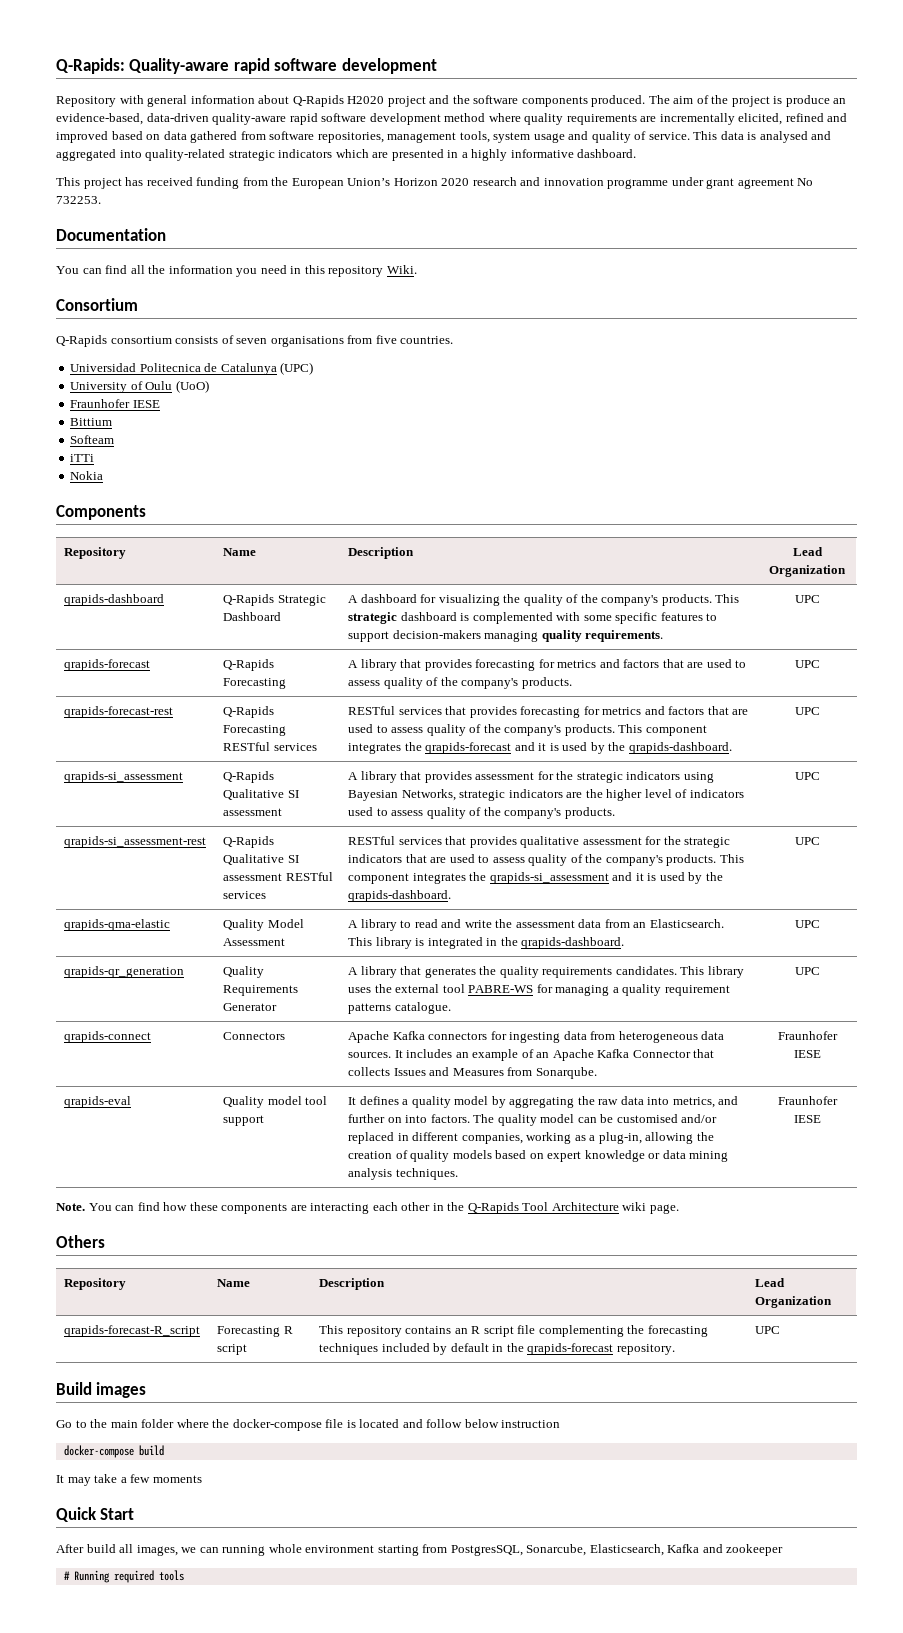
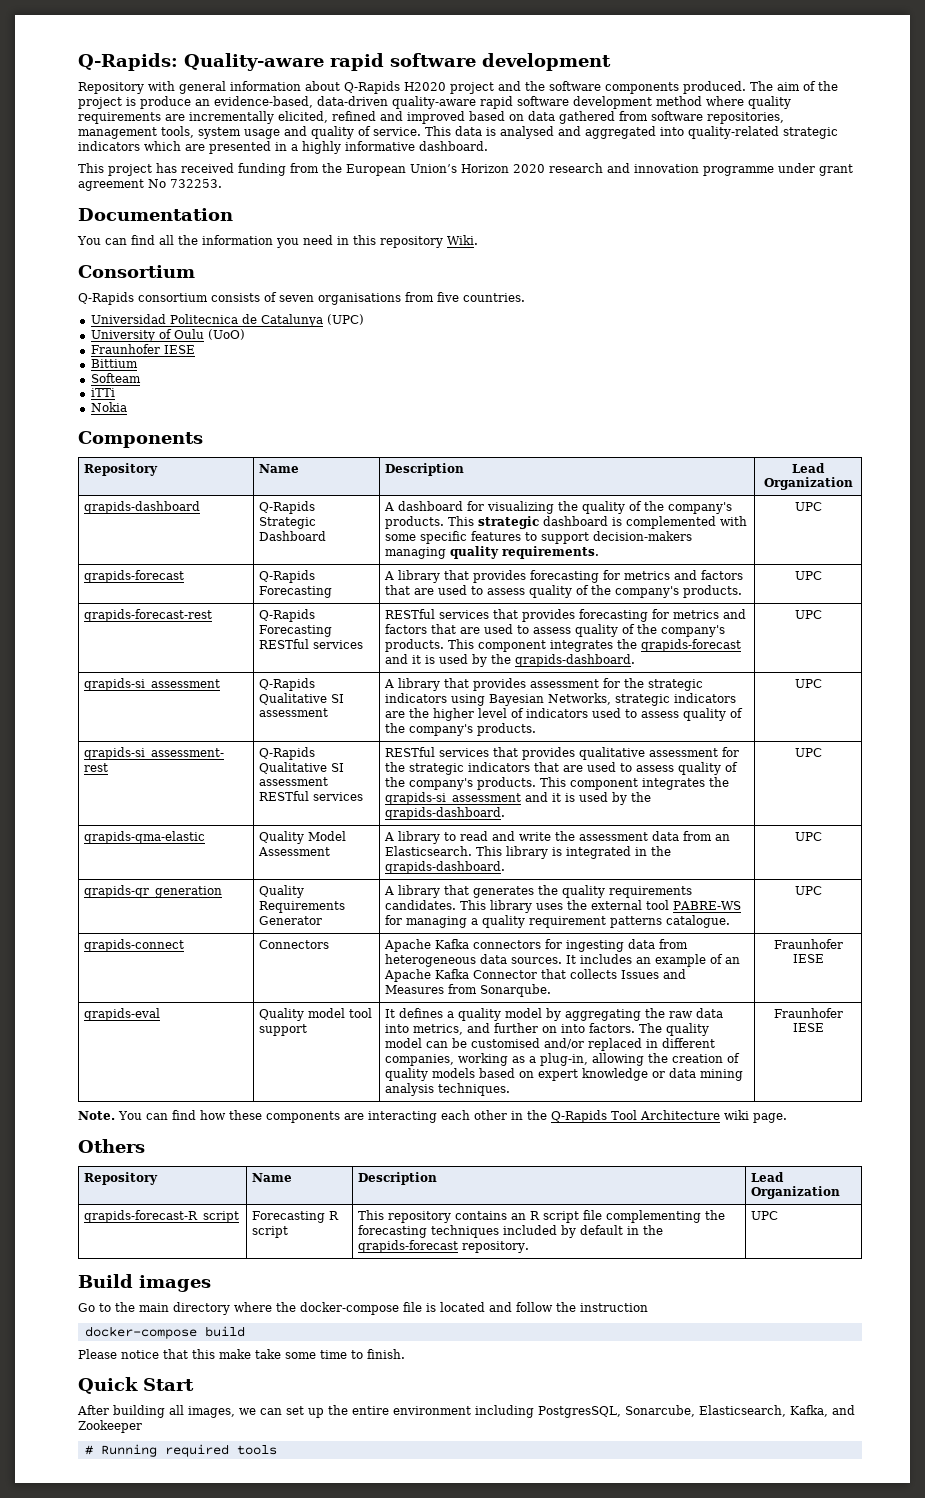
[141,1419,175,1428] folder -> [173,1302,230,1315] directory
[464,1419,499,1428] below -> [556,1302,576,1312] the
[56,1474,202,1486] It may take a few moments -> [78,1349,405,1359] Please notice that this make take some time to finish.
[86,1544,116,1553] build -> [113,1405,165,1418] building
[222,1544,784,1556] running whole environment starting from PostgresSQL, Sonarcube, Elasticsearch, Kafka and zookeeper -> [286,1405,855,1418] [78,1420,142,1433] set up the entire environment including PostgresSQL, Sonarcube, Elasticsearch, Kafka, and Zookeeper

